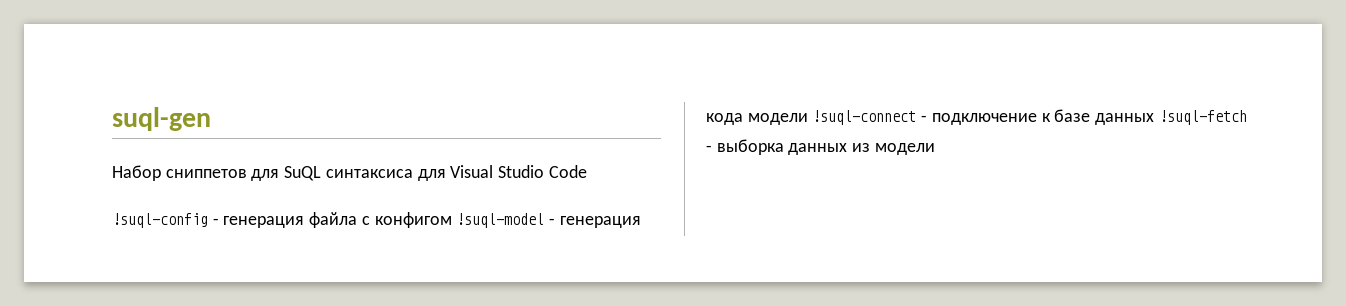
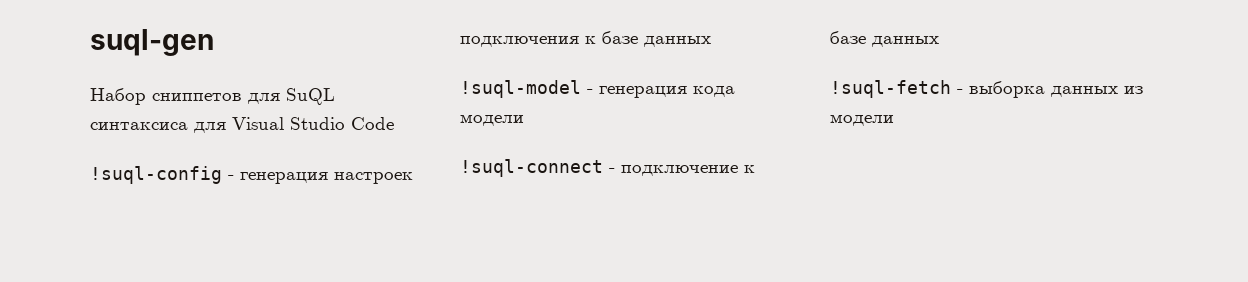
[309,212,452,228] файла с конфигом -> [334,172,413,184] [460,31,711,47] настроек подключения к базе данных //
(808, 119) none -> (524, 120) //
(1155, 119) none -> (939, 41) //

